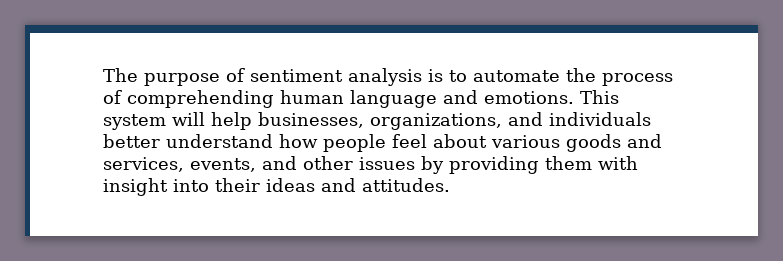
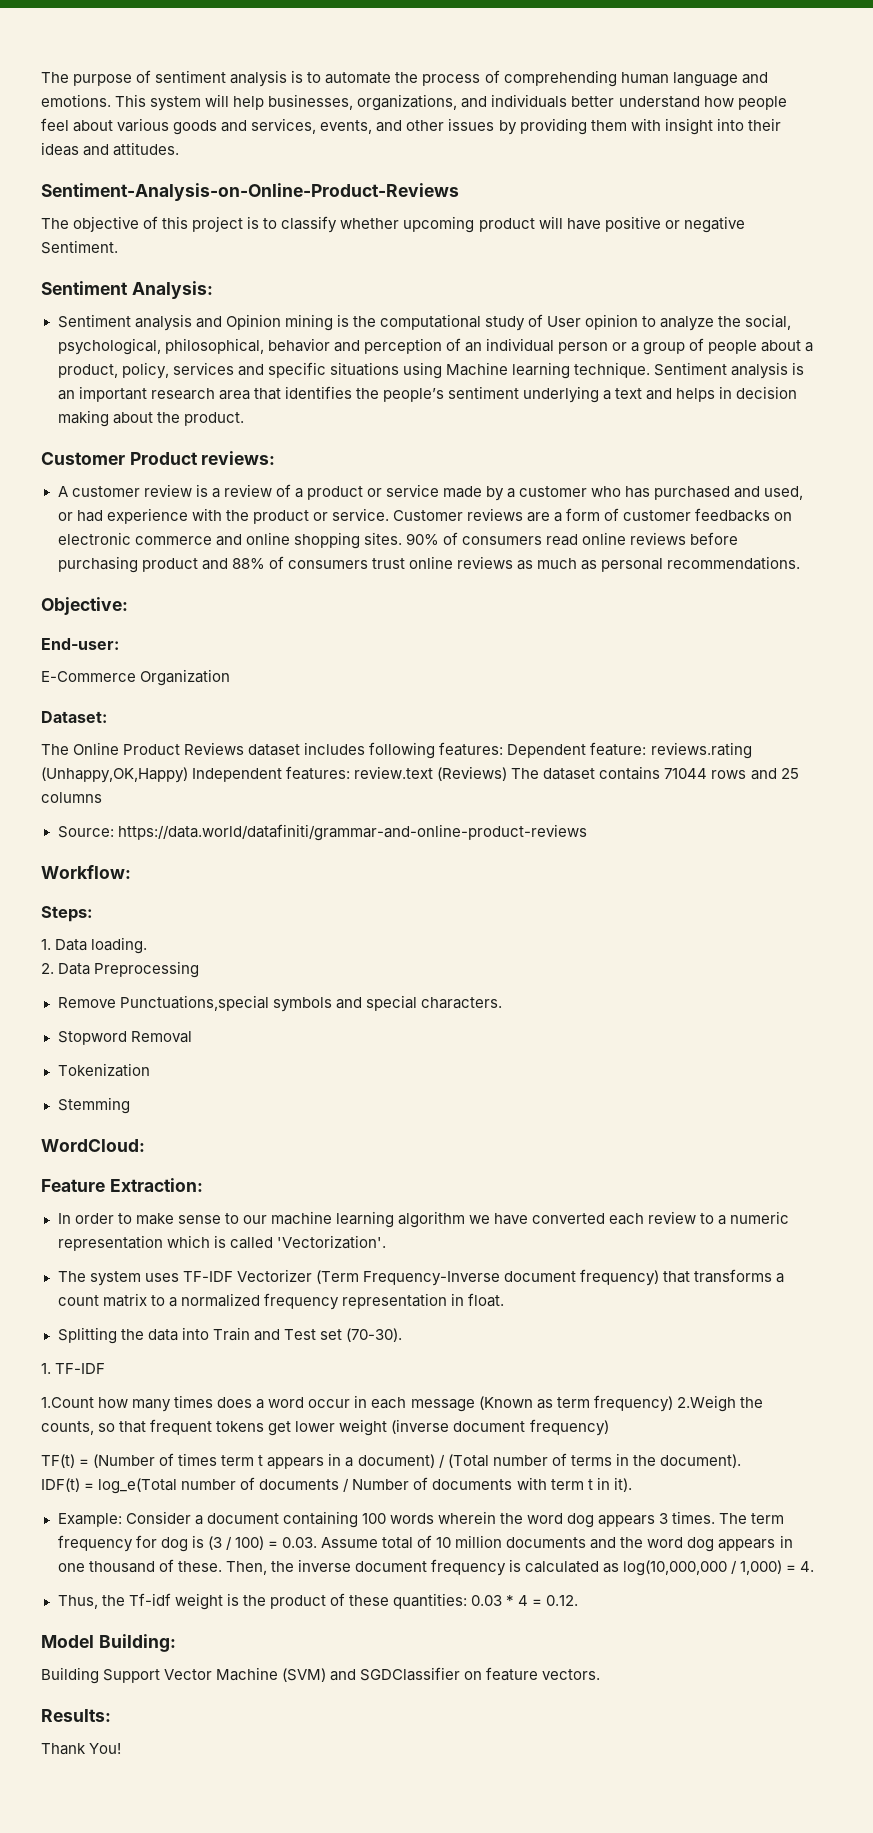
(450, 185) none -> [41,183,459,201] [41,216,745,233] [41,240,118,254] [41,281,213,299] [57,314,792,331] [57,338,814,355] [57,362,805,379] [57,386,798,403] [57,410,244,427] [41,451,276,465] [57,484,804,501] [57,508,793,524] [57,532,739,549] [57,556,801,573] [41,597,128,615] [41,638,119,650] [41,669,231,686] [41,711,107,723] [41,742,752,759] [41,766,799,783] [41,792,102,803] [57,824,587,841] [41,865,131,879] [41,906,93,922] [41,937,148,954] [41,961,200,978] [57,995,502,1012] [57,1031,192,1045] [57,1063,150,1077] [57,1097,130,1114] [41,1139,145,1152] [41,1178,203,1192] [57,1211,790,1228] [57,1235,386,1251] [57,1269,785,1286] [57,1293,504,1310] [57,1327,402,1344] [41,1363,106,1374] [41,1395,763,1412] [41,1419,609,1436] [41,1453,741,1469] [41,1477,632,1494] [57,1511,785,1528] [57,1535,793,1552] [57,1559,815,1576] [57,1593,579,1610] [41,1634,176,1652] [41,1667,601,1684] [41,1709,111,1722] [41,1743,122,1755] // Sentiment-Analysis-on-Online-Product-Reviews // The objective of this project is to classify whether upcoming product will have positive or negative Sentiment. // Sentiment Analysis: // Sentiment analysis and Opinion mining is the computational study of User opinion to analyze the social, psychological, philosophical, behavior and perception of an individual person or a group of people about a product, policy, services and specific situations using Machine learning technique. Sentiment analysis is an important research area that identifies the people’s sentiment underlying a text and helps in decision making about the product. // Customer Product reviews: // A customer review is a review of a product or service made by a customer who has purchased and used, or had experience with the product or service. Customer reviews are a form of customer feedbacks on electronic commerce and online shopping sites. 90% of consumers read online reviews before purchasing product and 88% of consumers trust online reviews as much as personal recommendations. // Objective: // End-user: // E-Commerce Organization // Dataset: // The Online Product Reviews dataset includes following features: Dependent feature: reviews.rating (Unhappy,OK,Happy) Independent features: review.text (Reviews) The dataset contains 71044 rows and 25 columns // Source: https://data.world/datafiniti/grammar-and-online-product-reviews // Workflow: // Steps: // 1. Data loading. // 2. Data Preprocessing // Remove Punctuations,special symbols and special characters. // Stopword Removal // Tokenization // Stemming // WordCloud: // Feature Extraction: // In order to make sense to our machine learning algorithm we have converted each review to a numeric representation which is called 'Vectorization'. // The system uses TF-IDF Vectorizer (Term Frequency-Inverse document frequency) that transforms a count matrix to a normalized frequency representation in float. // Splitting the data into Train and Test set (70-30). // 1. TF-IDF // 1.Count how many times does a word occur in each message (Known as term frequency) 2.Weigh the counts, so that frequent tokens get lower weight (inverse document frequency) // TF(t) = (Number of times term t appears in a document) / (Total number of terms in the document). // IDF(t) = log_e(Total number of documents / Number of documents with term t in it). // Example: Consider a document containing 100 words wherein the word dog appears 3 times. The term frequency for dog is (3 / 100) = 0.03. Assume total of 10 million documents and the word dog appears in one thousand of these. Then, the inverse document frequency is calculated as log(10,000,000 / 1,000) = 4. // Thus, the Tf-idf weight is the product of these quantities: 0.03 * 4 = 0.12. // Model Building: // Building Support Vector Machine (SVM) and SGDClassifier on feature vectors. // Results: // Thank You!

